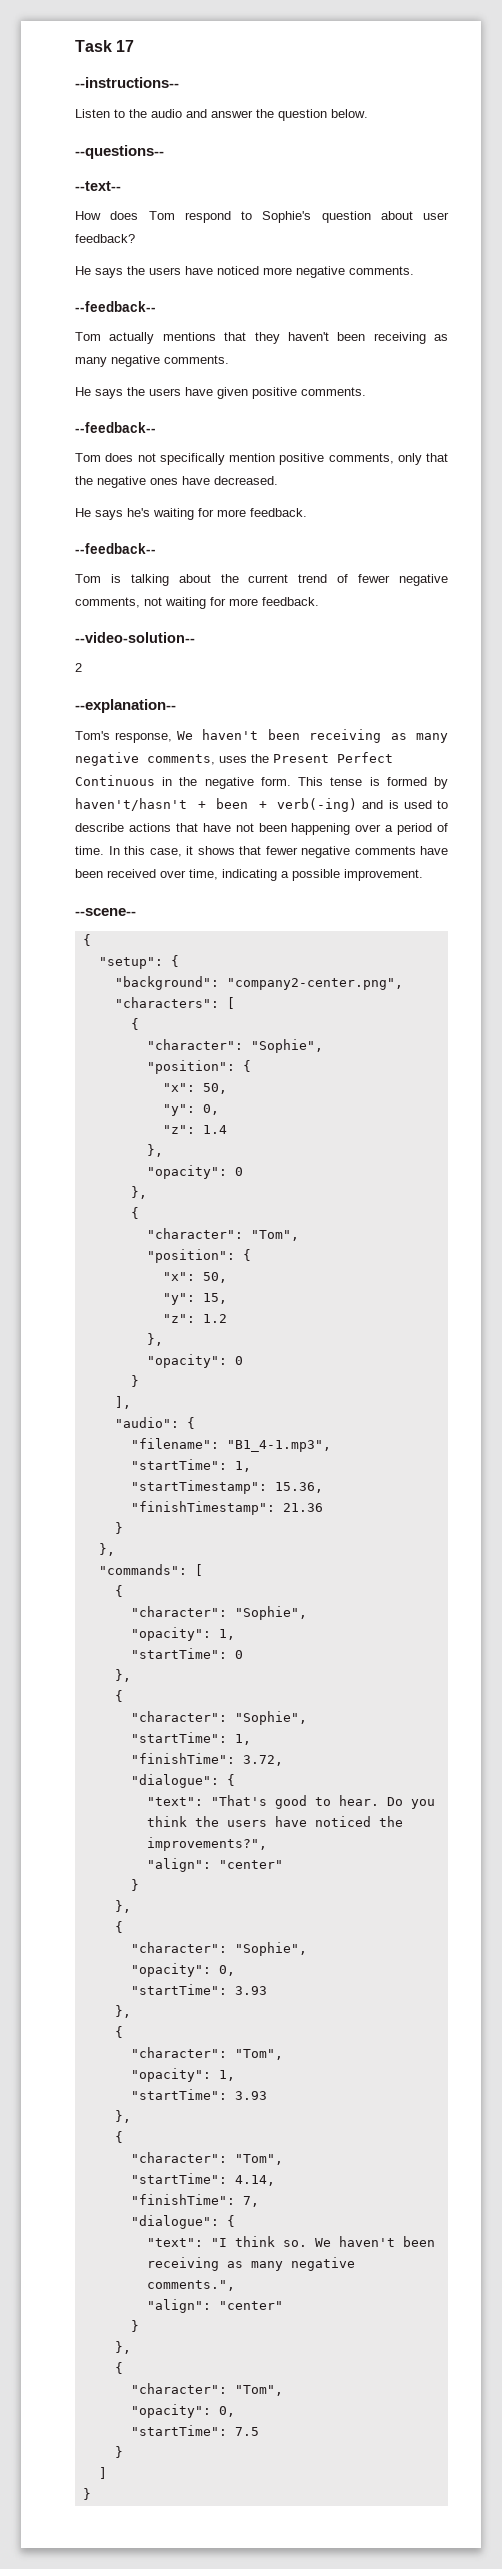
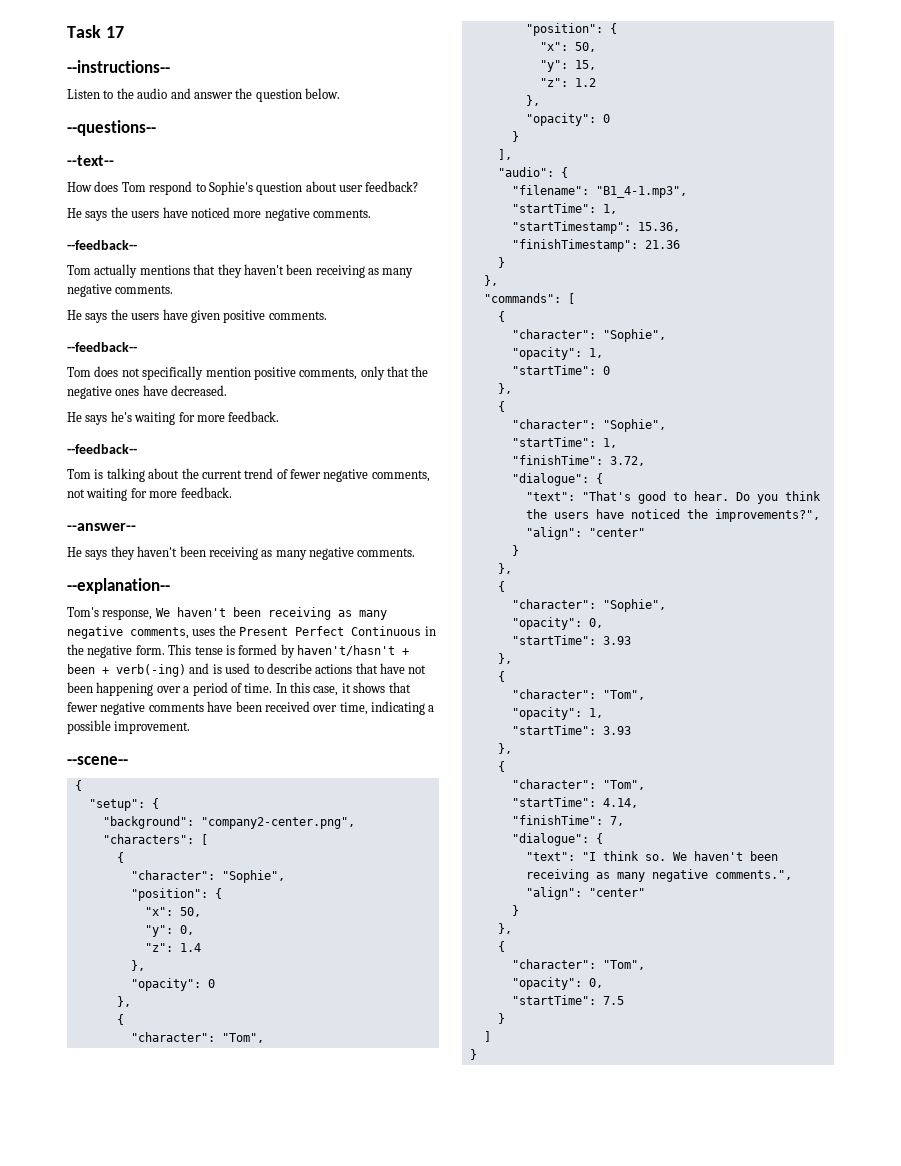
[75,632,195,643] [75,663,82,672] --video-solution-- // 2 -> [67,523,136,531] [67,546,416,560] --answer-- // He says they haven't been receiving as many negative comments.

